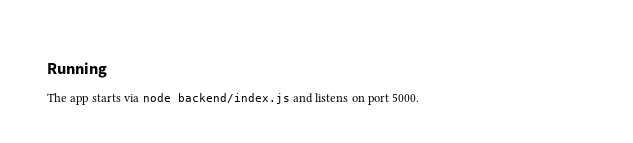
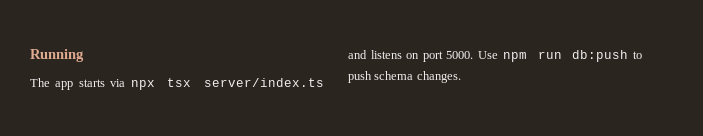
[142,93,290,104] node backend/index.js -> [130,78,324,90] npx tsx server/index.ts
(420, 97) none -> [477,50,642,62] [348,71,461,83] Use npm run db:push to push schema changes.

